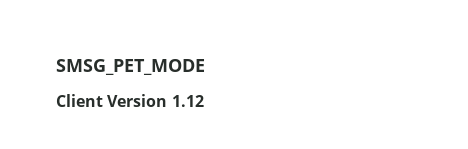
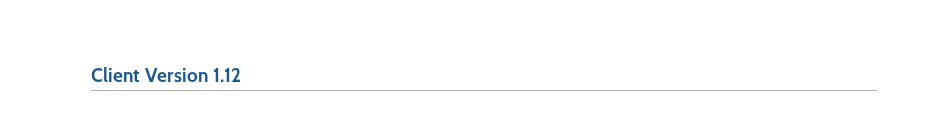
[56,59,205,75] SMSG_PET_MODE // -> (91, 74) none

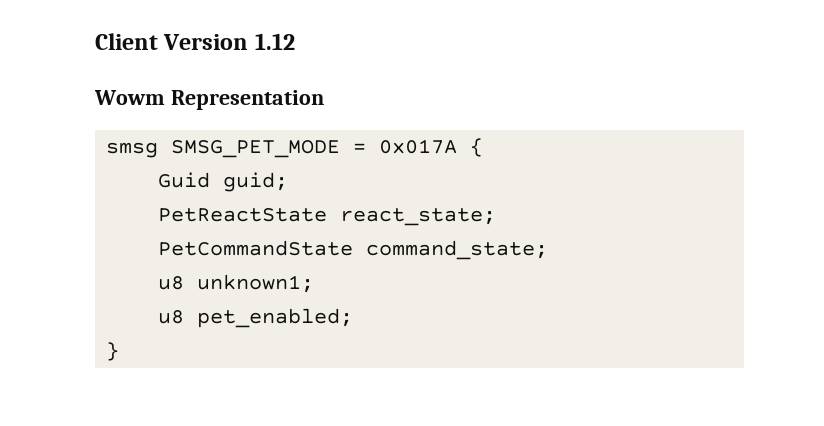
(242, 75) none -> [94,90,324,110] [106,138,484,158] [158,172,289,192] [158,208,497,226] [158,240,549,260] [158,274,315,293] [158,308,354,328] [106,342,120,361] // Wowm Representation // smsg SMSG_PET_MODE = 0x017A { // Guid guid; // PetReactState react_state; // PetCommandState command_state; // u8 unknown1; // u8 pet_enabled; // }

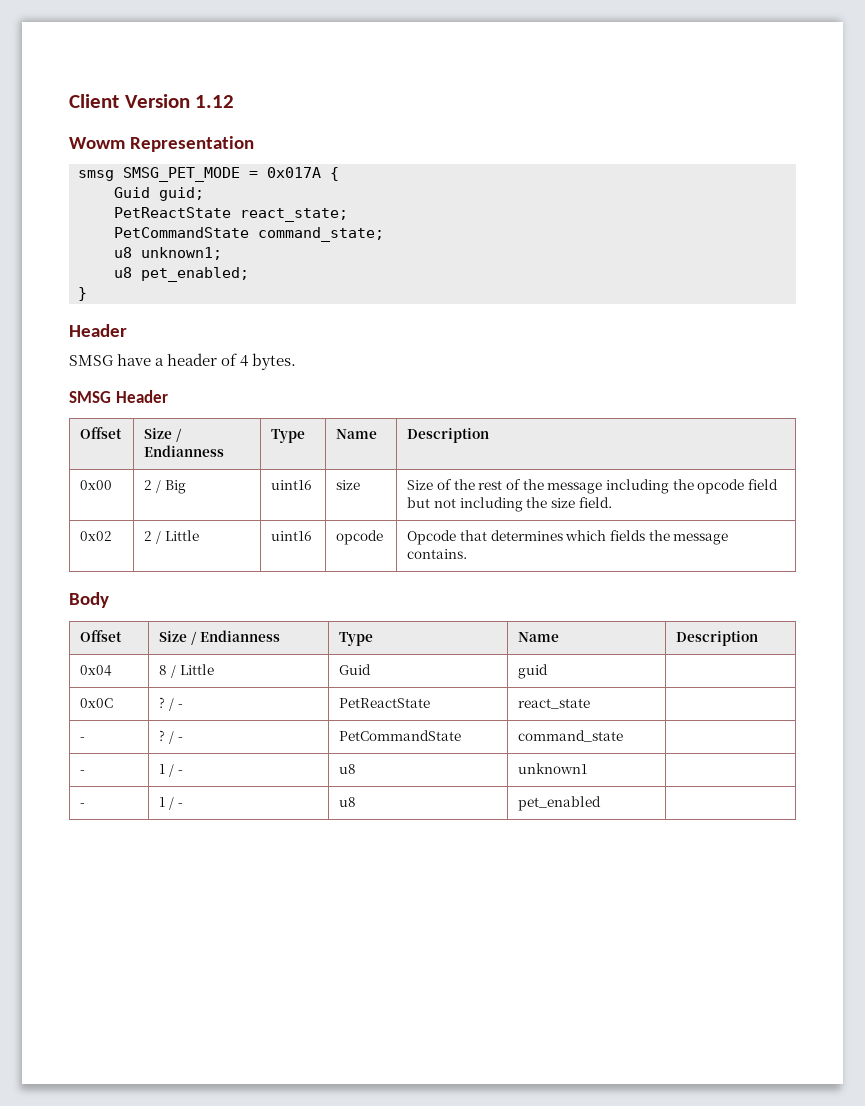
(120, 351) none -> [69,324,127,337] [69,353,297,370] [69,390,168,403] [80,427,123,439] [144,428,183,442] [144,445,225,457] [271,429,306,443] [336,429,378,439] [407,428,490,443] [80,480,113,490] [144,480,186,494] [271,480,313,490] [336,480,361,490] [407,479,778,494] [407,497,612,512] [80,531,113,541] [144,530,199,544] [271,531,313,541] [336,530,384,545] [407,530,729,545] [407,549,468,559] [69,592,109,608] [80,630,123,642] [159,630,280,645] [339,632,374,646] [518,632,560,642] [676,631,759,646] [80,665,113,676] [159,664,214,678] [339,664,372,675] [518,664,549,679] [80,698,114,708] [159,697,183,711] [339,698,431,708] [518,698,591,709] [80,737,86,741] [159,730,183,744] [339,730,462,741] [518,730,624,742] [80,770,86,774] [159,764,183,777] [339,764,357,774] [518,763,588,774] [80,803,86,807] [159,797,183,810] [339,797,357,807] [518,796,602,811] // Header // SMSG have a header of 4 bytes. // SMSG Header // Offset | Size / Endianness | Type | Name | Description // 0x00 | 2 / Big | uint16 | size | Size of the rest of the message including the opcode field but not including the size field. // 0x02 | 2 / Little | uint16 | opcode | Opcode that determines which fields the message contains. // Body // Offset | Size / Endianness | Type | Name | Description // 0x04 | 8 / Little | Guid | guid | // 0x0C | ? / - | PetReactState | react_state | // - | ? / - | PetCommandState | command_state | // - | 1 / - | u8 | unknown1 | // - | 1 / - | u8 | pet_enabled |

